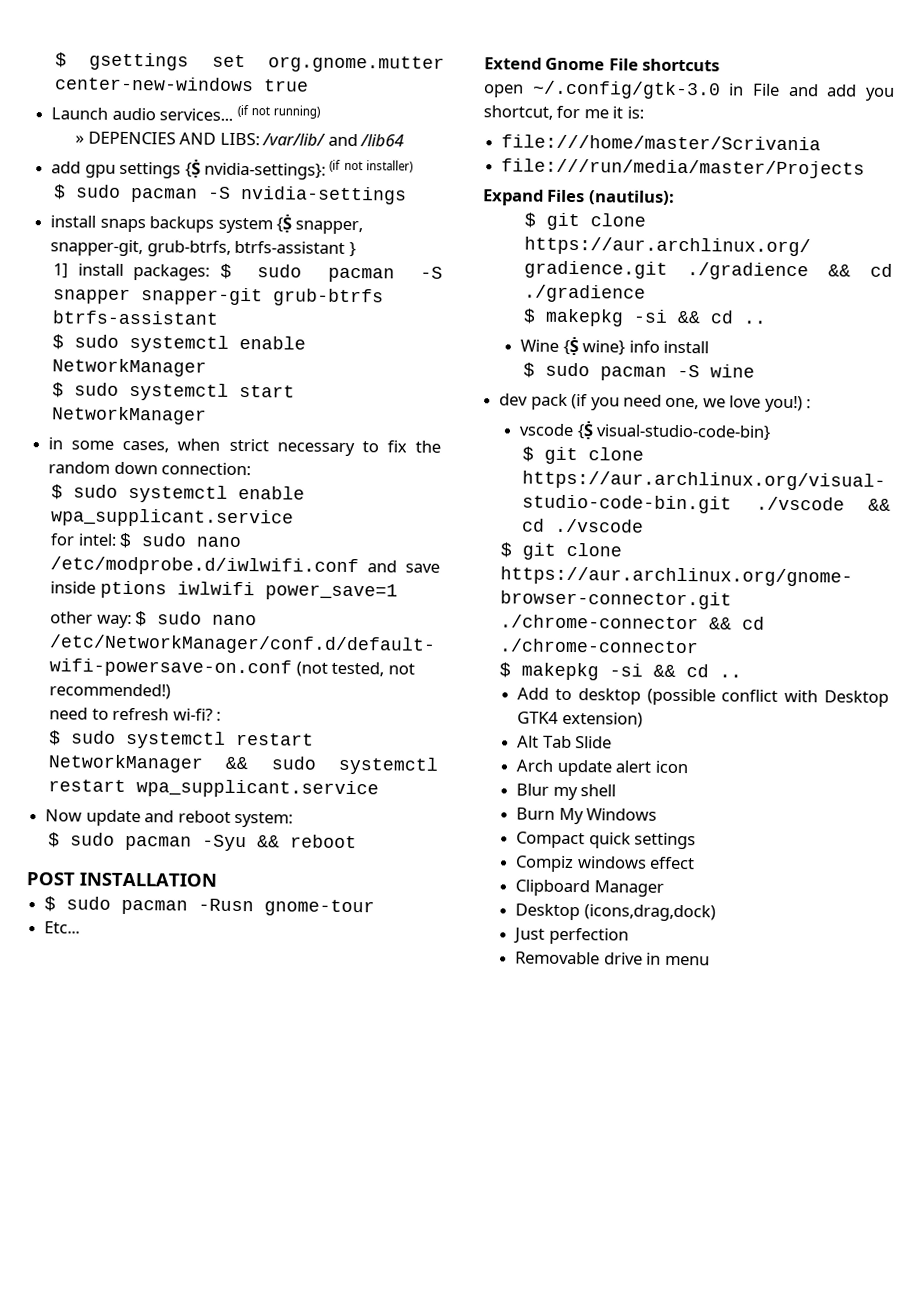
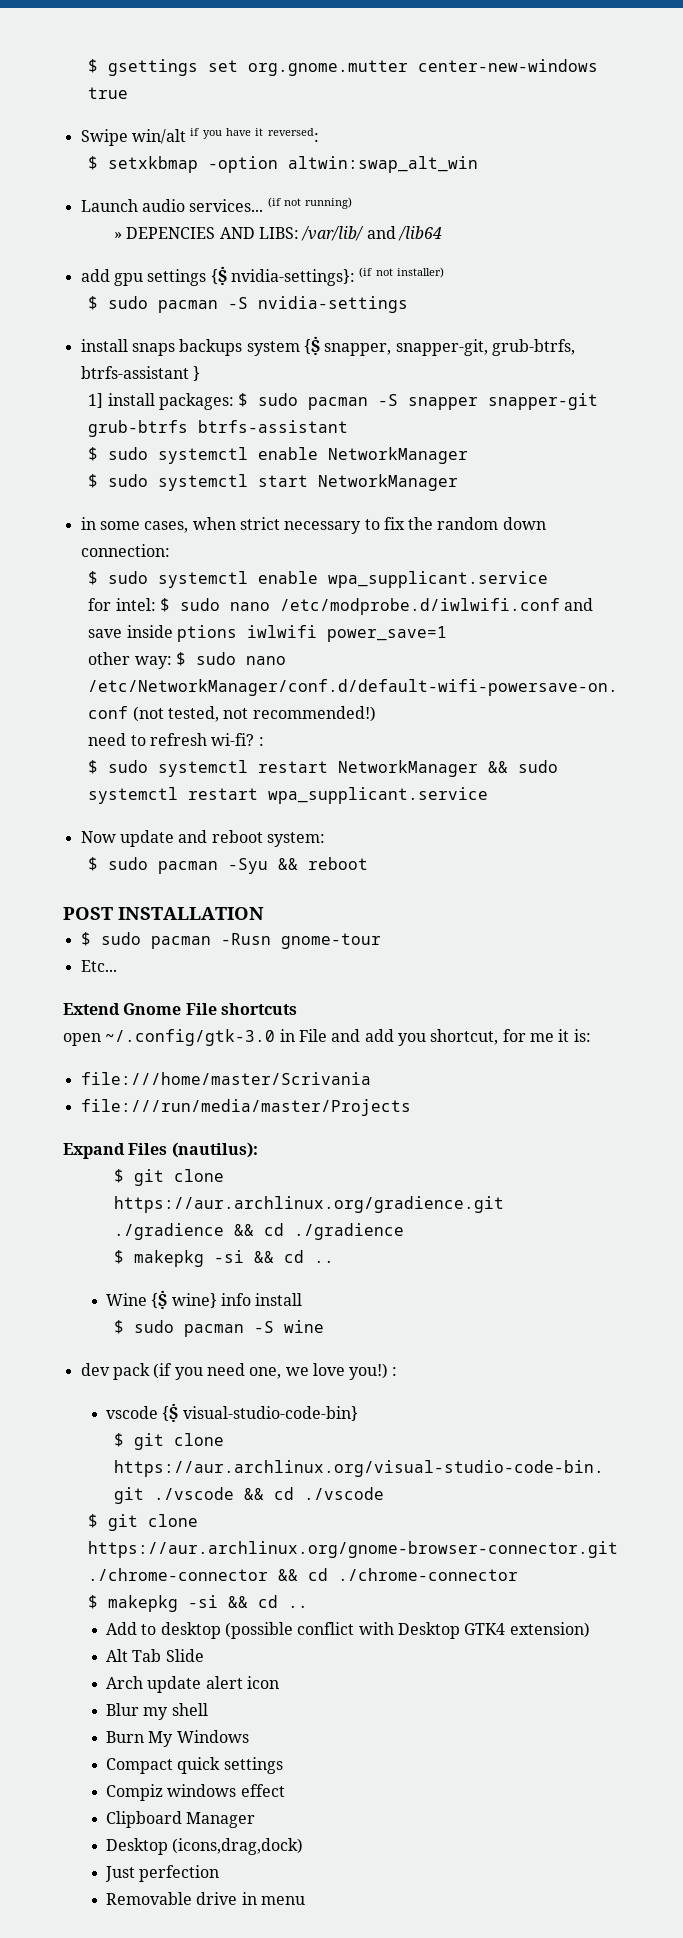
(310, 85) none -> [80,128,319,146] [88,156,479,173] // Swipe win/alt if you have it reversed: // $ setxkbmap -option altwin:swap_alt_win

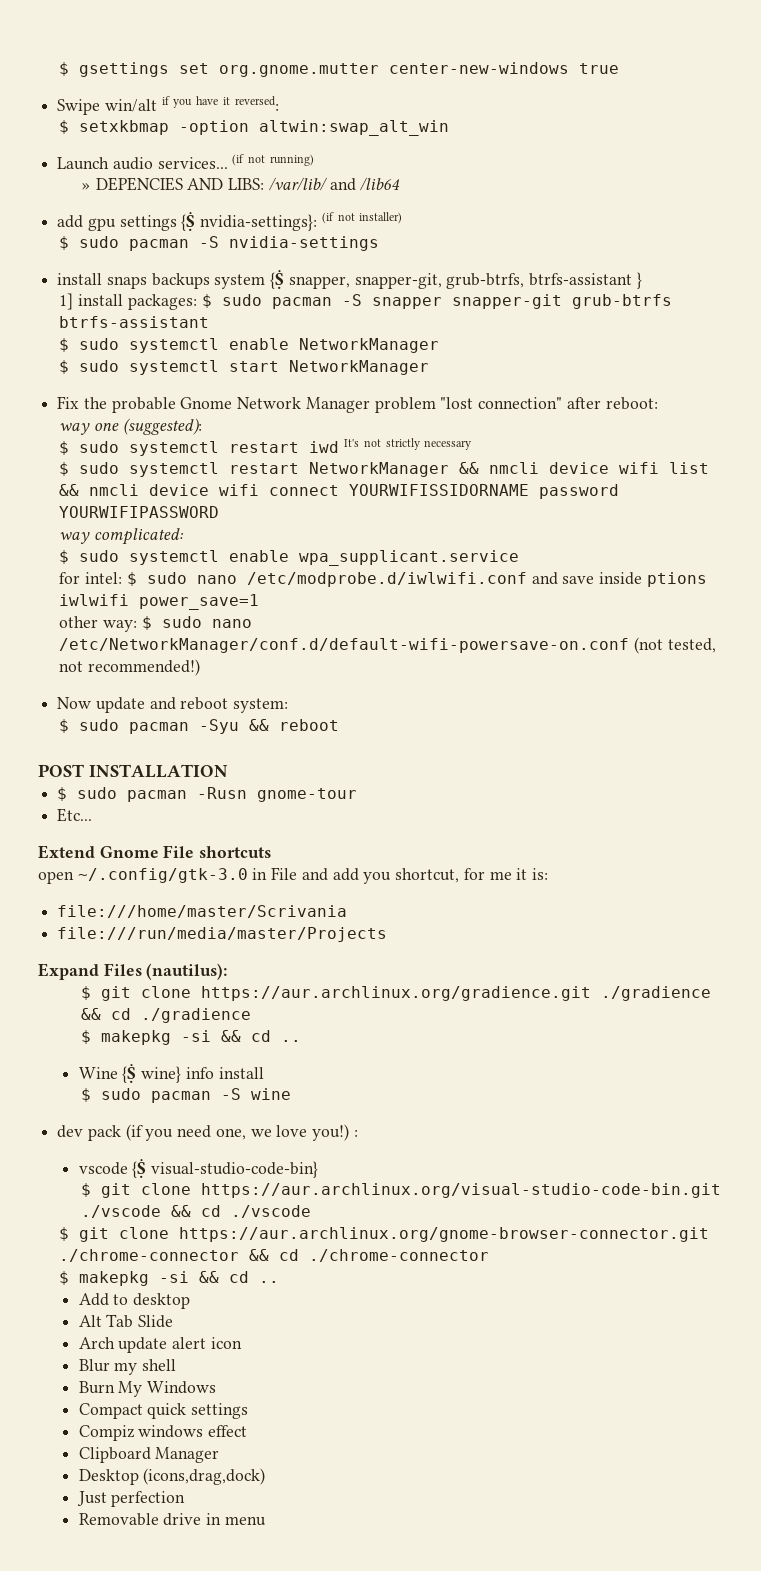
[80,517,546,534] [80,544,170,557] in some cases, when strict necessary to fix the random down connection: -> [57,396,658,413] [59,418,202,435] [59,438,473,456] [59,462,710,477] [59,484,620,499] [59,506,220,518] [59,528,185,545] Fix the probable Gnome Network Manager problem "lost connection" after reboot: // way one (suggested): // $ sudo systemctl restart iwd It's not strictly necessary // $ sudo systemctl restart NetworkManager && nmcli device wifi list && nmcli device wifi connect YOURWIFISSIDORNAME password YOURWIFIPASSWORD // way complicated:
[88,733,264,746] [88,760,559,777] [88,787,489,804] // need to refresh wi-fi? : // $ sudo systemctl restart NetworkManager && sudo systemctl restart wpa_supplicant.service -> (201, 667) none
[225,1622,590,1639] (possible conflict with Desktop GTK4 extension) -> (191, 1301) none

